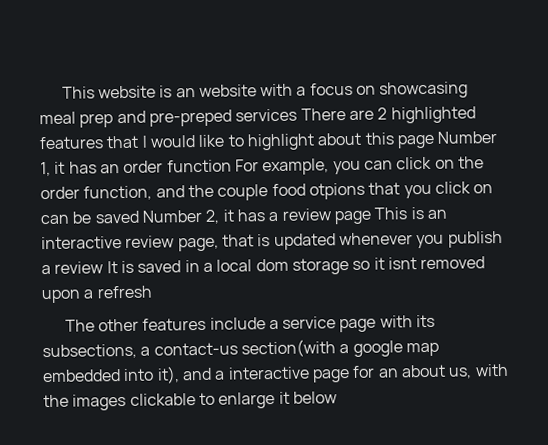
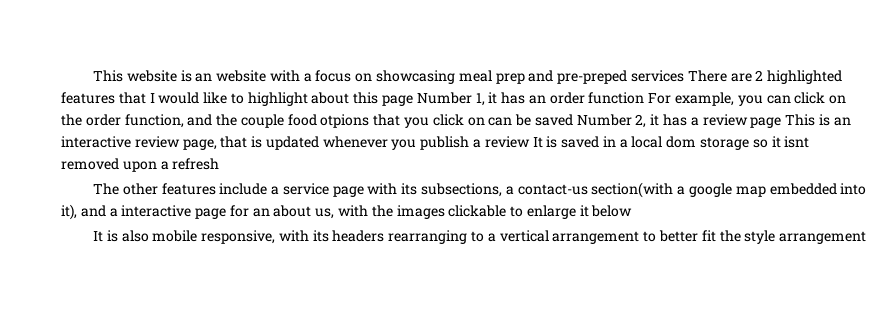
(337, 397) none -> [93,230,867,244] // It is also mobile responsive, with its headers rearranging to a vertical arrangement to better fit the style arrangement

